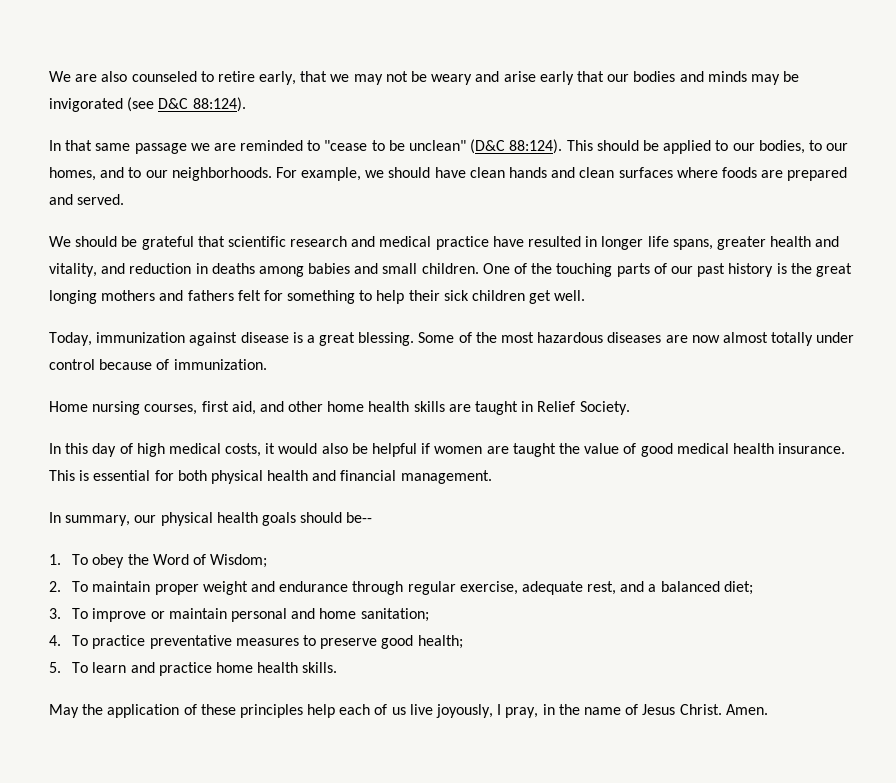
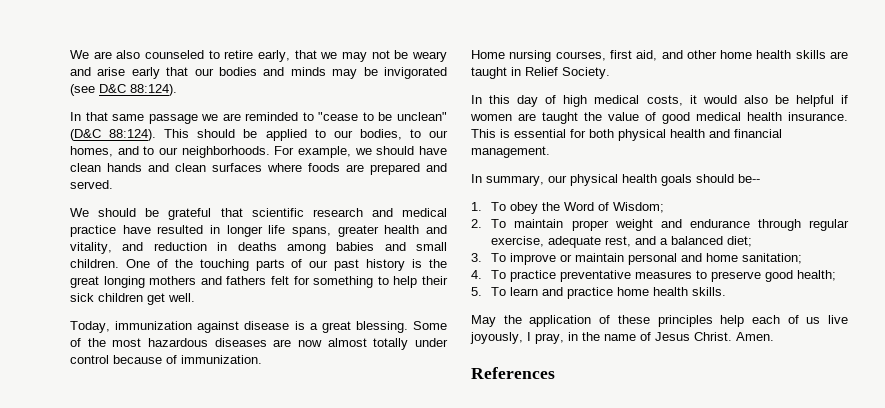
(768, 709) none -> [471,367,555,379] // References

